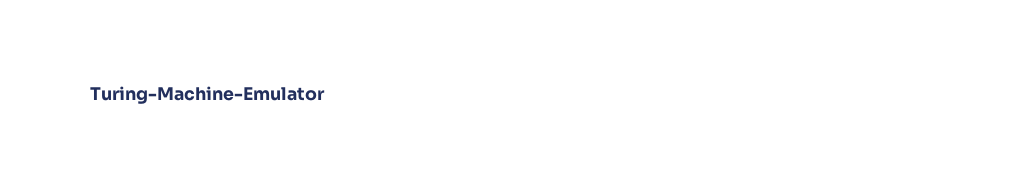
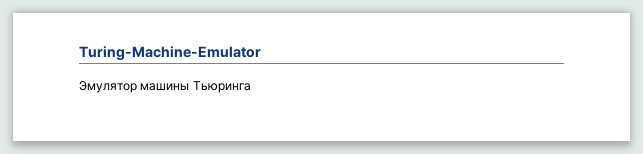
(325, 95) none -> [79,81,251,93] // Эмулятор машины Тьюринга

